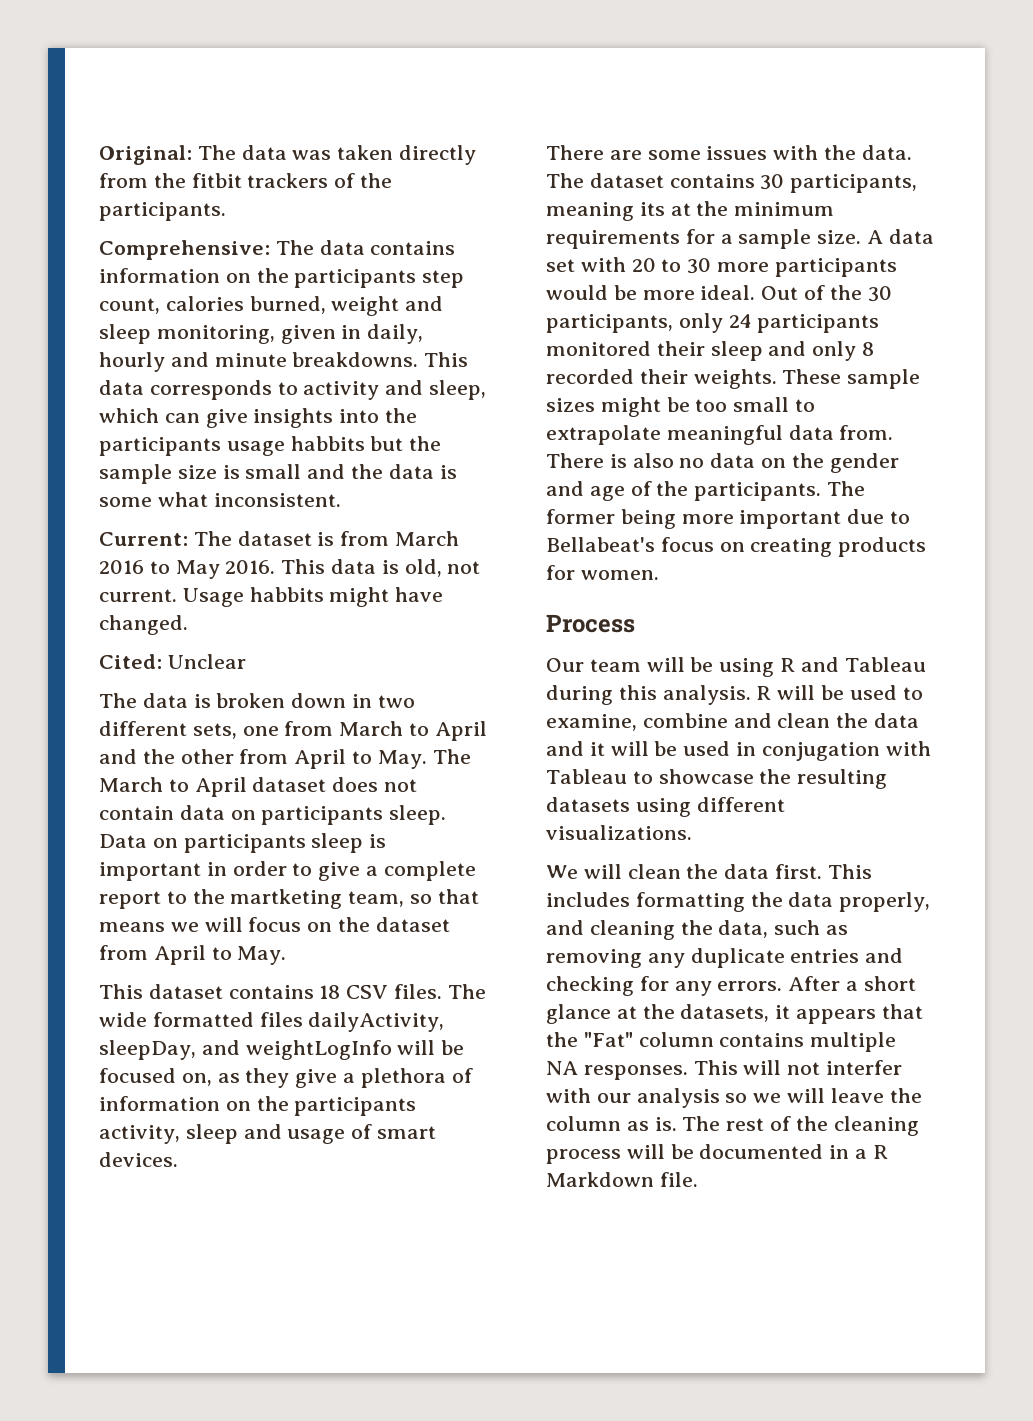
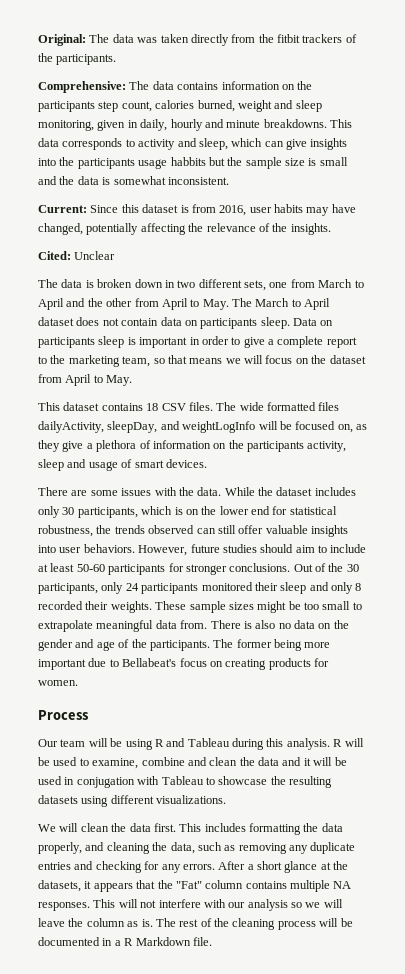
[99,492,208,507] some what -> [113,176,166,185] somewhat
[193,531,232,546] The -> [90,204,139,213] Since this
[395,531,460,546] [99,559,481,579] [99,587,444,607] [99,615,188,635] March 2016 to May 2016. This data is old, not current. Usage habbits might have changed. -> [219,204,356,216] [38,223,331,235] 2016, user habits may have changed, potentially affecting the relevance of the insights.
[230,889,343,909] martketing -> [68,355,120,367] marketing
[546,173,918,193] [546,201,835,221] [546,229,934,249] [546,257,897,277] [546,285,756,300] The dataset contains 30 participants, meaning its at the minimum requirements for a sample size. A data set with 20 to 30 more participants would be more ideal. -> [224,487,356,496] [38,506,337,518] [38,525,348,537] [38,544,367,556] [38,563,291,575] While the dataset includes only 30 participants, which is on the lower end for statistical robustness, the trends observed can still offer valuable insights into user behaviors. However, future studies should aim to include at least 50-60 participants for stronger conclusions.
[826,1060,903,1075] interfer -> [158,899,201,908] interfere

